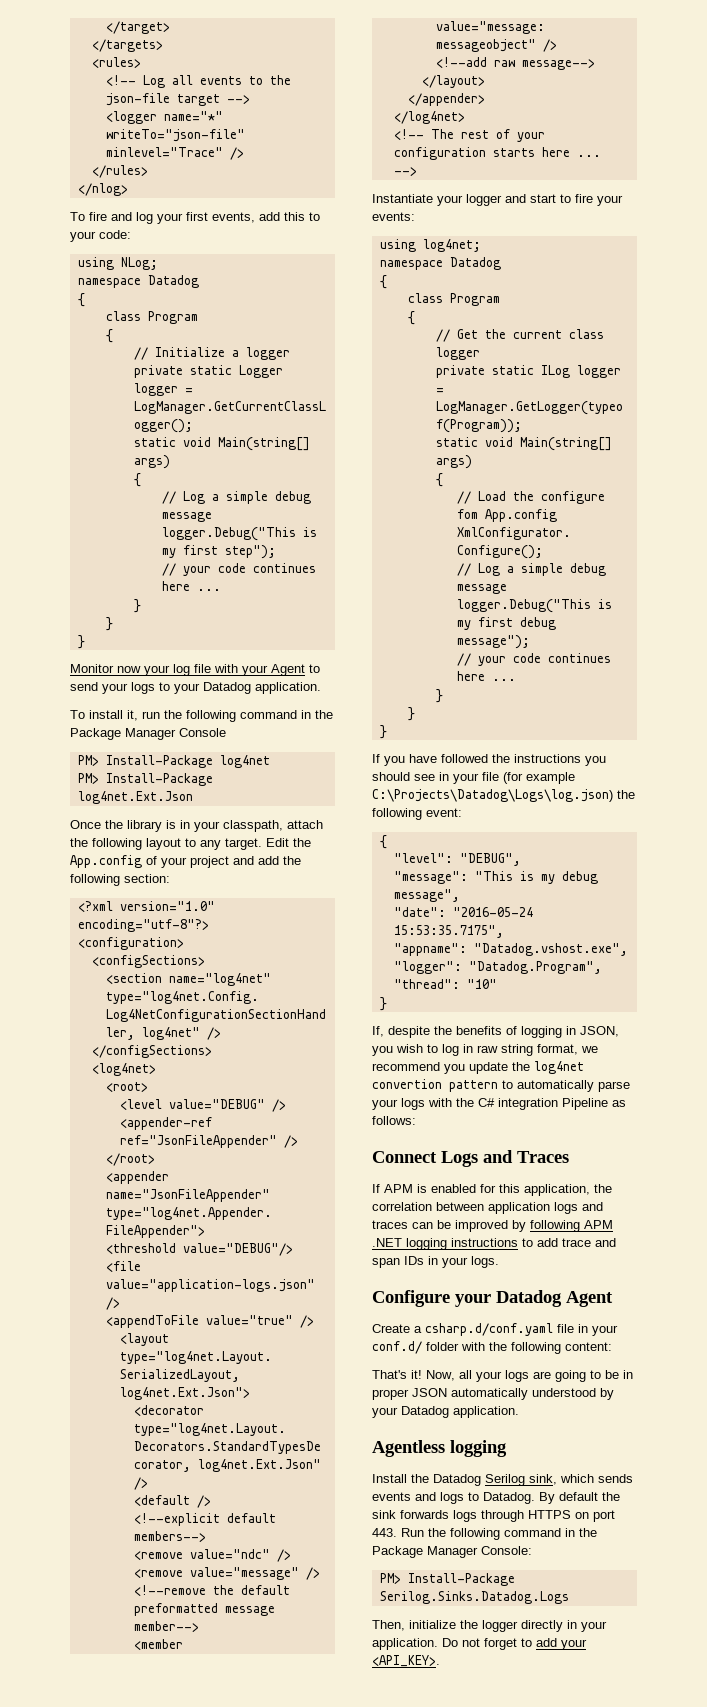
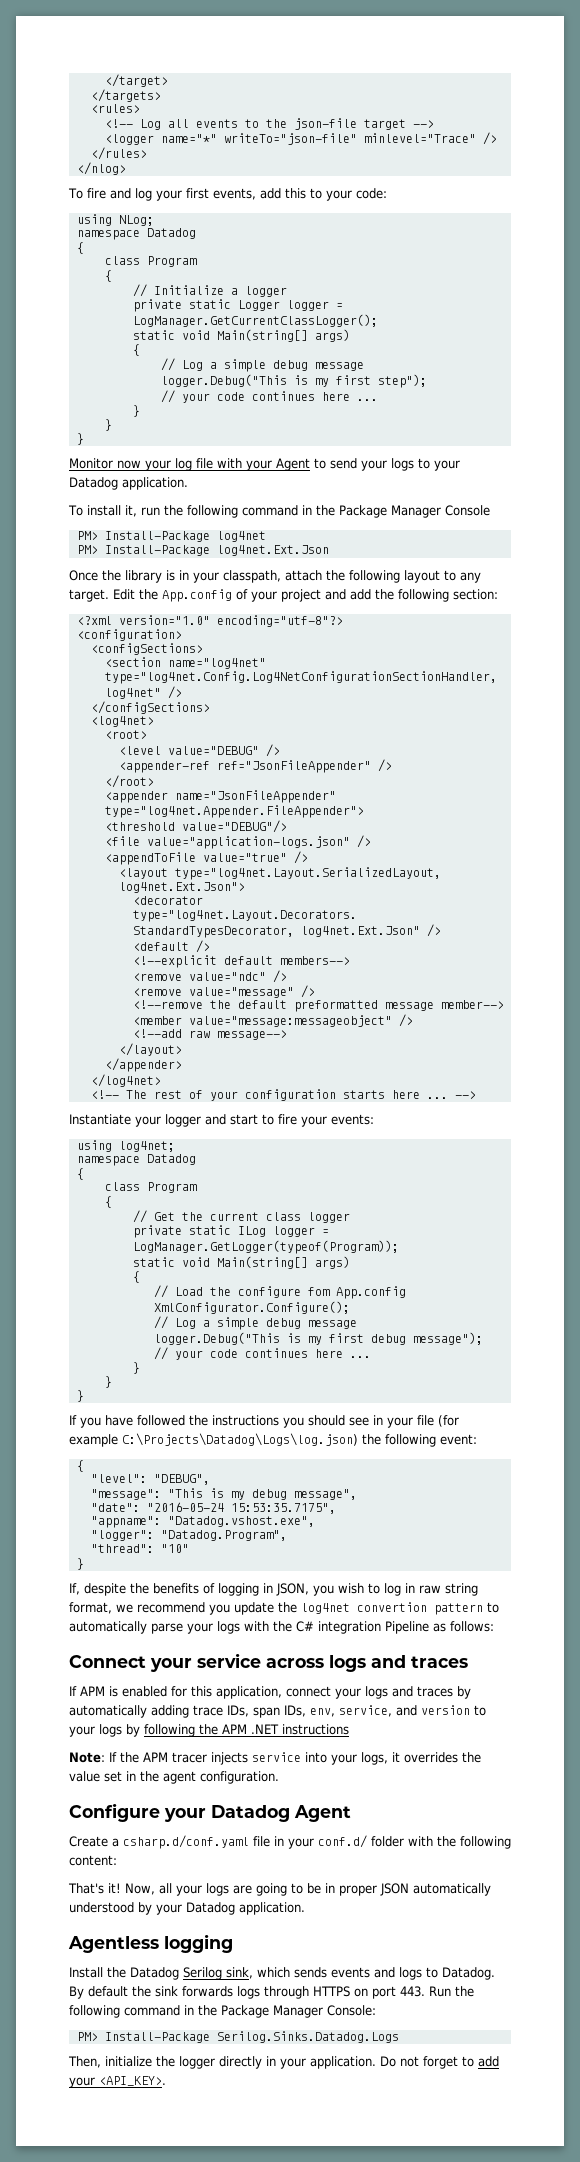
[441,1150,569,1167] Logs and Traces -> [150,1653,468,1672] your service across logs and traces
[594,1184,612,1193] [372,1202,603,1214] [372,1220,508,1232] the correlation between application logs and traces can be improved -> [286,1686,471,1699] [69,1705,486,1718] [69,1724,122,1737] connect your logs and traces by automatically adding trace IDs, span IDs, env, service, and version to your logs
(580, 1226) none -> [199,1724,218,1735] the
[406,1238,616,1250] [372,1256,499,1268] logging instructions to add trace and span IDs in your logs. -> [282,1724,349,1735] [69,1752,481,1765] [69,1771,279,1784] instructions // Note: If the APM tracer injects service into your logs, it overrides the value set in the agent configuration.

